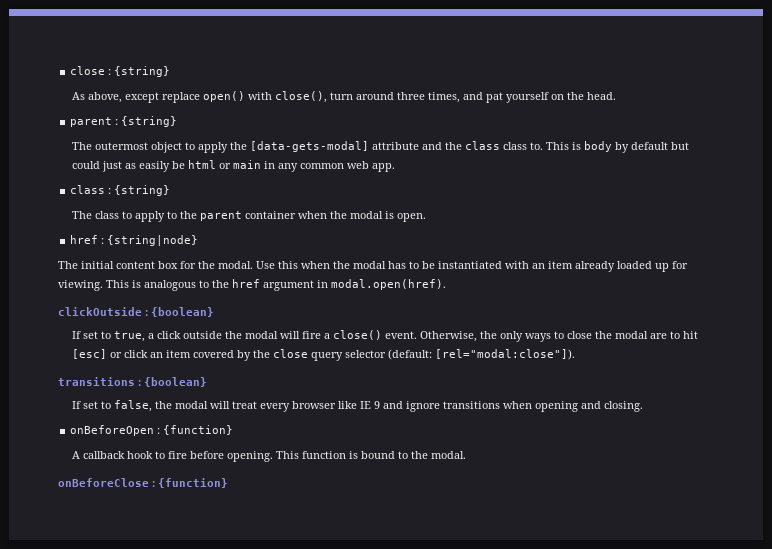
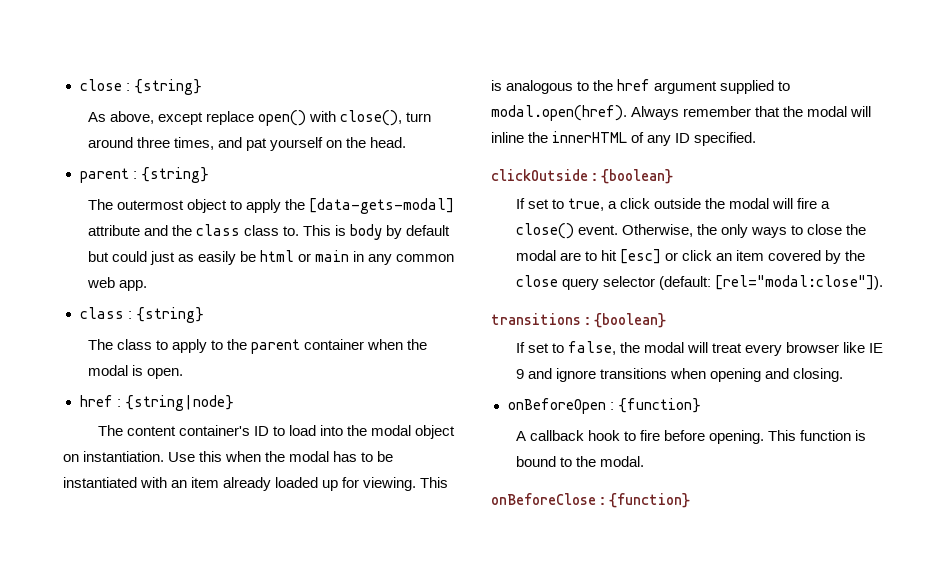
[81,261,253,269] initial content box for the modal. -> [126,425,456,439] [63,451,165,462] content container's ID to load into the modal object on instantiation.
[317,280,328,288] in -> [720,80,791,94] supplied to
(446, 284) none -> [631,106,872,120] [491,131,757,146] Always remember that the modal will inline the innerHTML of any ID specified.

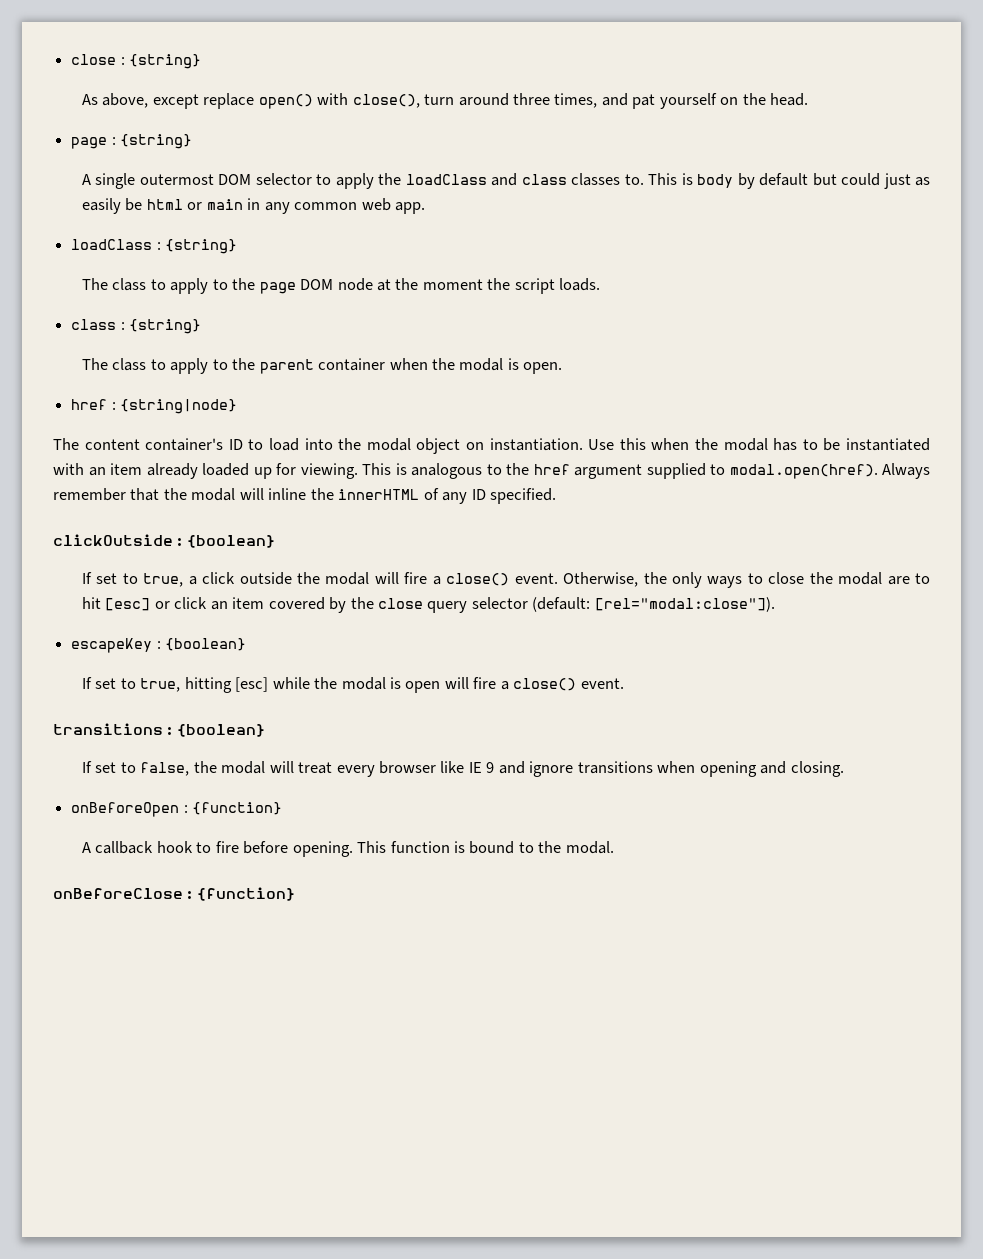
[79,167,209,183] [87,198,454,214] [87,224,279,236] parent : {string} // The outermost object to apply the [data-gets-modal] attribute and the class class -> [71,134,193,149] [81,173,621,189] page : {string} // A single outermost DOM selector to apply the loadClass and class classes
(147, 285) none -> [71,239,238,254] [81,278,601,294] // loadClass : {string} // The class to apply to the page DOM node at the moment the script loads.
(883, 282) none -> [71,638,247,653] [81,677,624,693] // escapeKey : {boolean} // If set to true, hitting [esc] while the modal is open will fire a close() event.

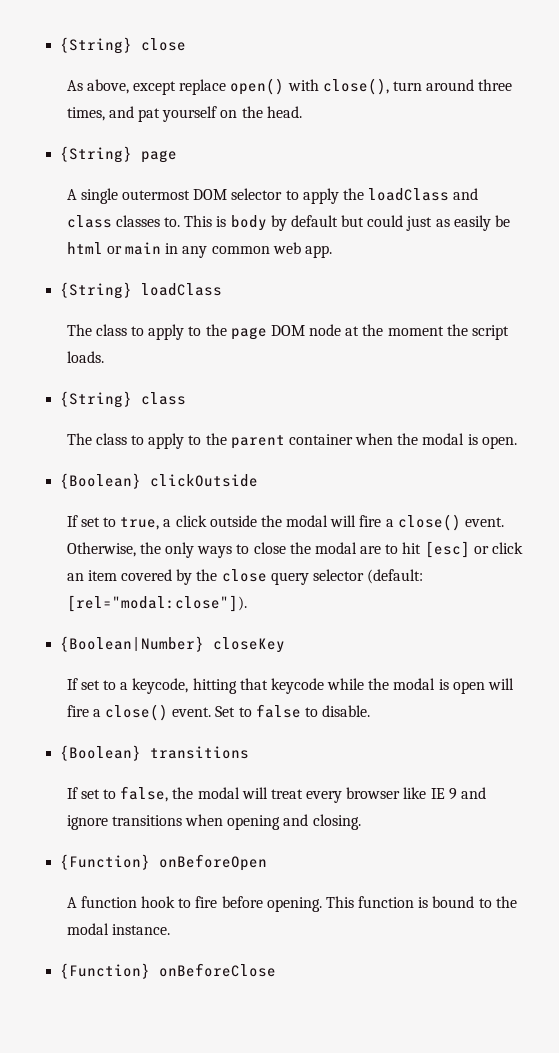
[71,54,202,69] close : {string} -> [60,37,187,54] {String} close
[71,134,193,149] page : {string} -> [60,146,178,163] {String} page
[71,239,238,254] loadClass : {string} -> [60,282,223,299] {String} loadClass
[71,319,202,334] class : {string} -> [60,391,187,408] {String} class
[71,399,238,414] [53,438,931,454] [53,463,930,479] [53,488,557,504] href : {string|node} // The content container's ID to load into the modal object on instantiation. Use this when the modal has to be instantiated with an item already loaded up for viewing. This is analogous to the href argument supplied to modal.open(href). Always remember that the modal will inline the innerHTML of any ID specified. // -> [60,473,142,489] {Boolean}
[177,535,275,548] : {boolean} -> (259, 480) none
[71,638,247,653] [81,677,269,693] escapeKey : {boolean} // If set to true, hitting [esc] -> [60,636,286,653] [66,678,324,694] {Boolean|Number} closeKey // If set to a keycode, hitting that keycode
[53,723,265,737] // transitions : {boolean} -> [215,704,371,718] [60,745,250,761] Set to false to disable. // {Boolean} transitions
(844, 769) none -> [60,854,151,870] {Function}
[183,802,283,815] [81,841,154,854] : {function} // A callback -> [66,896,137,908] // A function
[565,841,614,854] [53,887,295,901] modal. // onBeforeClose : {function} -> [66,923,170,935] [60,963,277,979] modal instance. // {Function} onBeforeClose

